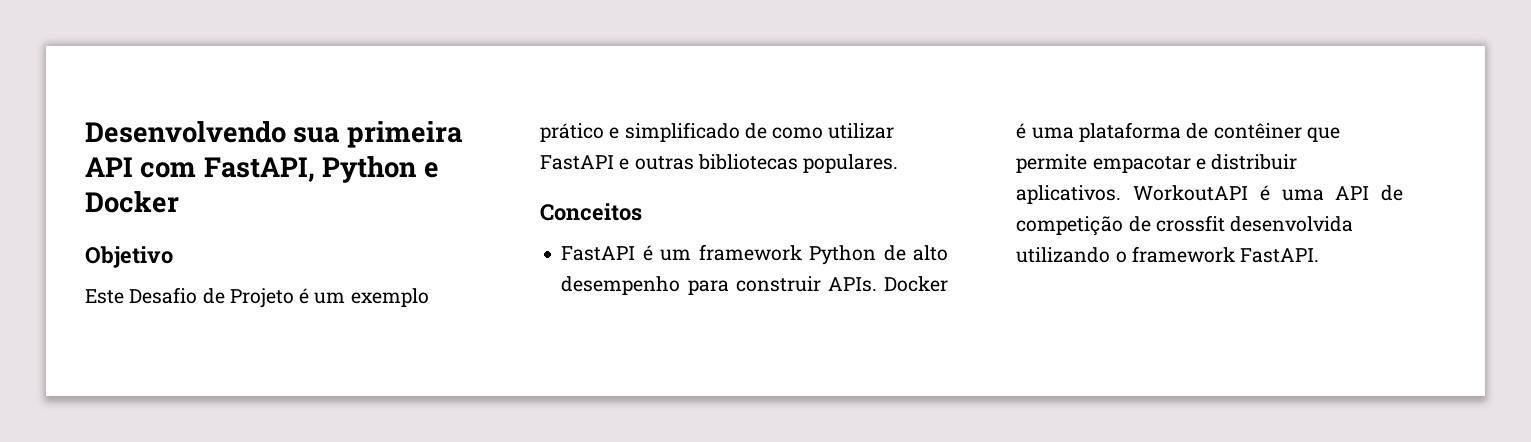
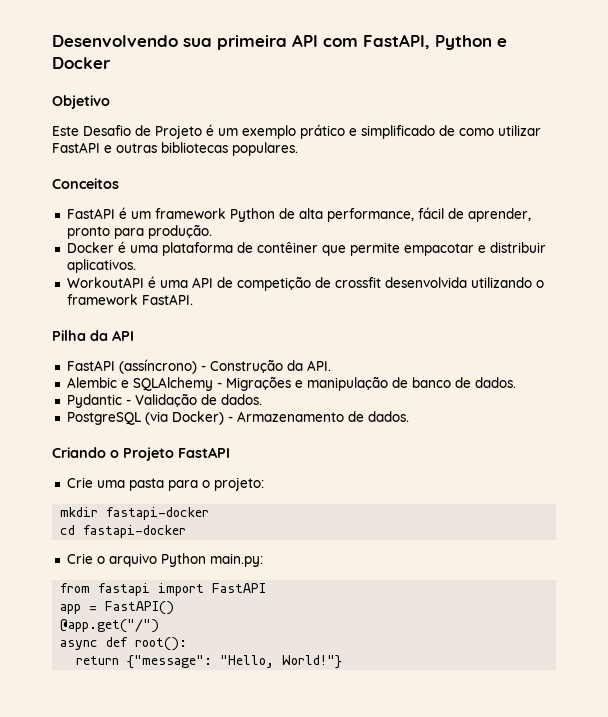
[913,245,948,261] [561,276,877,295] alto desempenho para construir APIs. -> [298,207,531,222] [66,224,212,239] alta performance, fácil de aprender, pronto para produção. //
(1122, 194) none -> (136, 266) //
(1320, 255) none -> [52,330,134,341] [66,359,331,374] [66,376,516,391] [66,393,262,408] [66,411,409,425] [52,447,230,461] [66,477,264,491] [60,507,210,520] [60,525,187,538] [66,553,263,567] [60,583,267,596] [60,601,175,615] [60,619,160,633] [60,637,188,651] [76,655,343,669] // Pilha da API // FastAPI (assíncrono) - Construção da API. // Alembic e SQLAlchemy - Migrações e manipulação de banco de dados. // Pydantic - Validação de dados. // PostgreSQL (via Docker) - Armazenamento de dados. // Criando o Projeto FastAPI // Crie uma pasta para o projeto: // mkdir fastapi-docker // cd fastapi-docker // Crie o arquivo Python main.py: // from fastapi import FastAPI // app = FastAPI() // @app.get("/") // async def root(): // return {"message": "Hello, World!"}

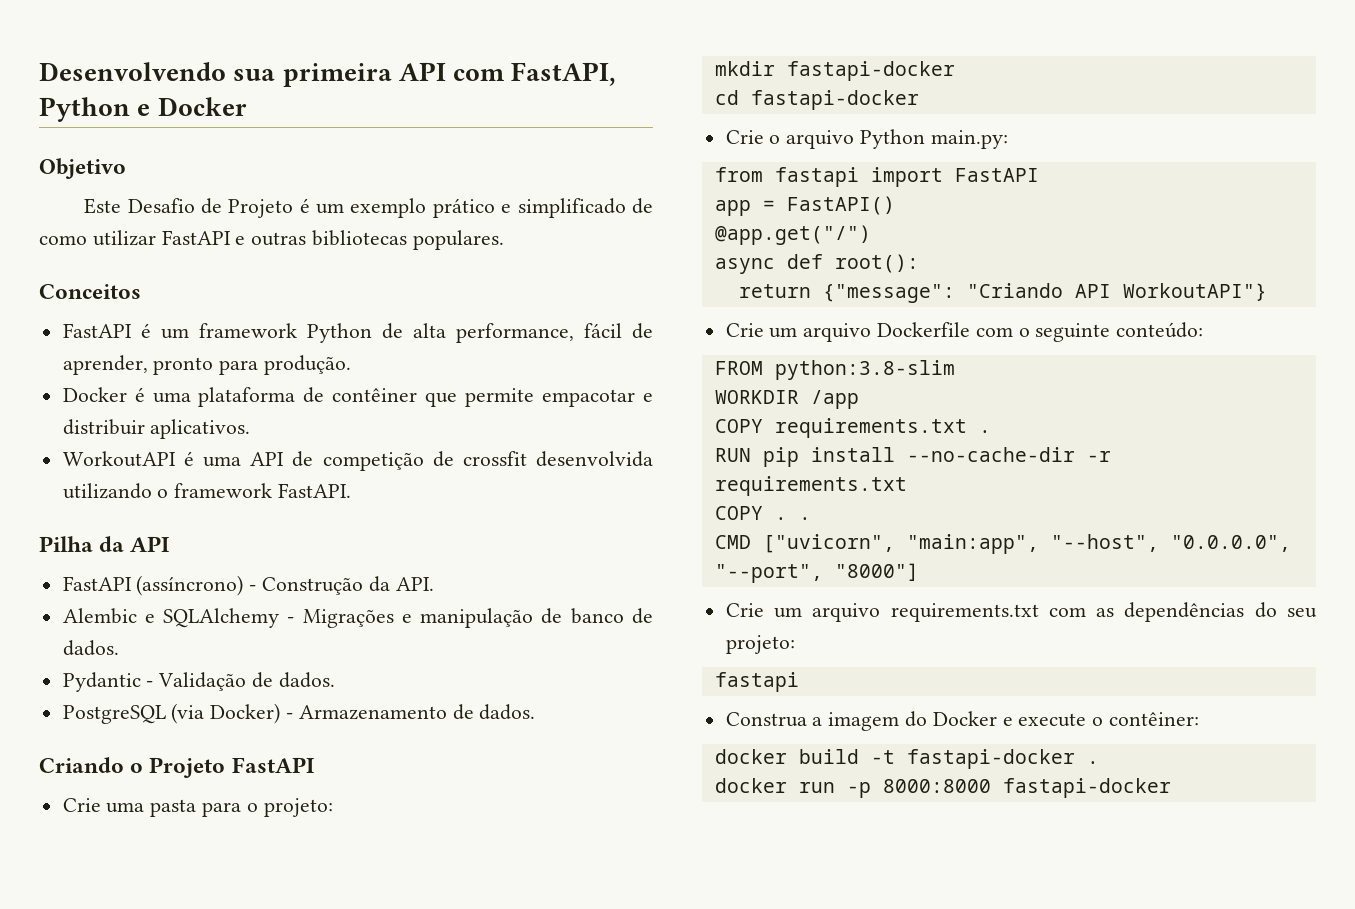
[220,655,343,669] "Hello, World!"} -> [966,283,1267,301] [725,322,1204,342] [714,360,955,380] [714,390,859,409] [714,418,991,438] [714,447,1111,467] [714,476,907,496] [714,506,811,520] [714,534,1291,554] [714,563,919,583] [725,602,1317,622] [725,635,795,654] [714,672,799,692] [725,711,1200,731] [714,749,1099,769] [714,778,1171,798] "Criando API WorkoutAPI"} // Crie um arquivo Dockerfile com o seguinte conteúdo: // FROM python:3.8-slim // WORKDIR /app // COPY requirements.txt . // RUN pip install --no-cache-dir -r requirements.txt // COPY . . // CMD ["uvicorn", "main:app", "--host", "0.0.0.0", "--port", "8000"] // Crie um arquivo requirements.txt com as dependências do seu projeto: // fastapi // Construa a imagem do Docker e execute o contêiner: // docker build -t fastapi-docker . // docker run -p 8000:8000 fastapi-docker

